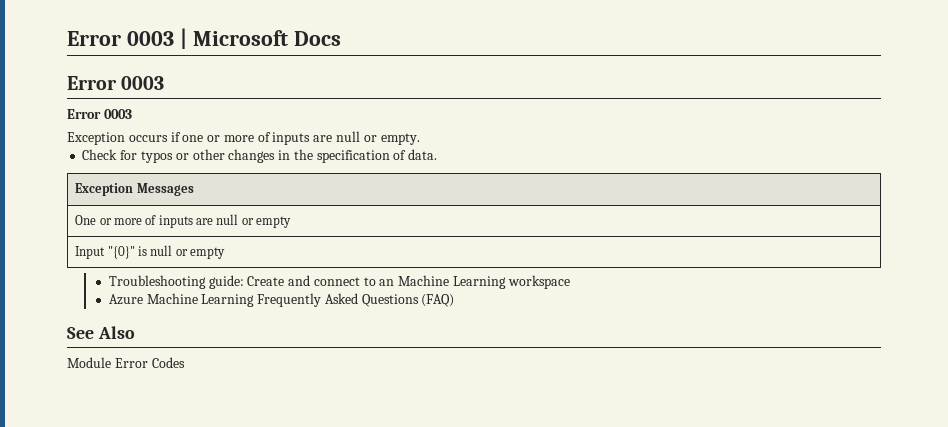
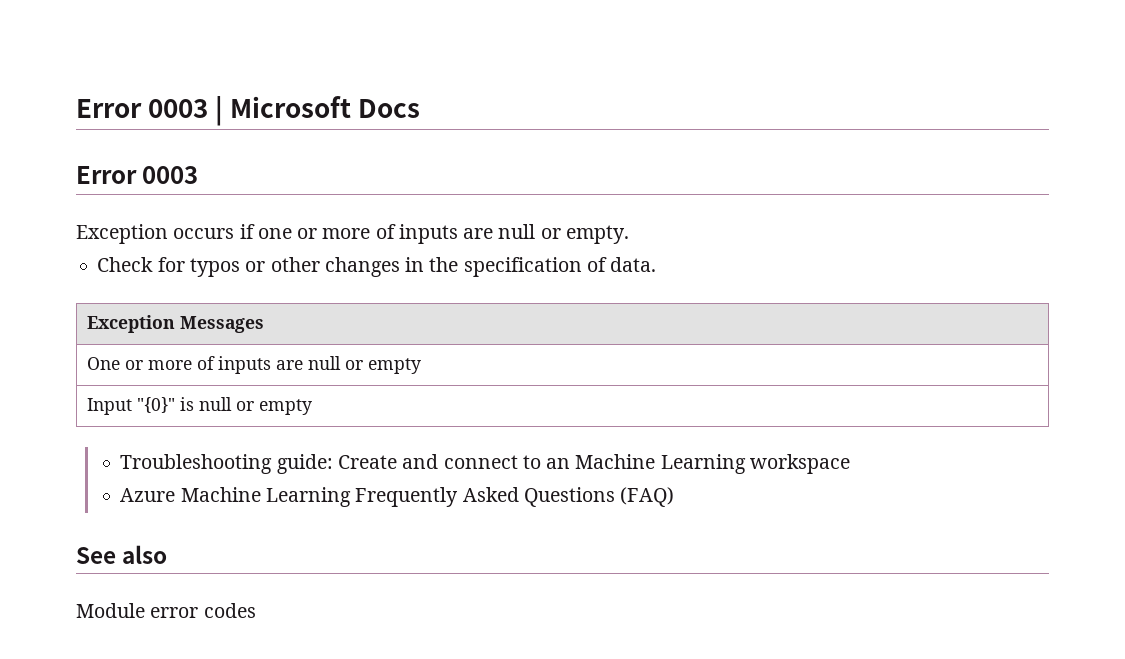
[67,109,132,119] // Error 0003 -> (199, 175) none
[97,326,135,339] Also -> [122,545,168,564] also
[114,357,185,368] Error Codes -> [150,603,256,618] error codes

